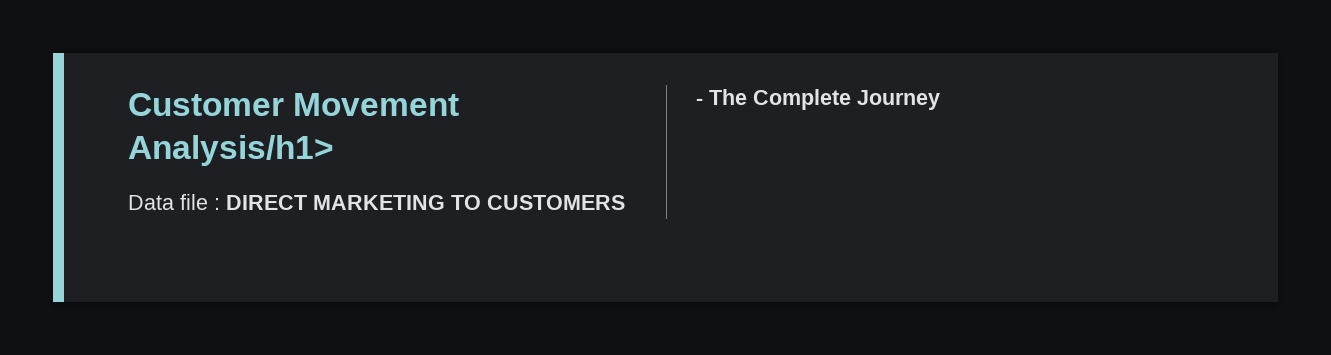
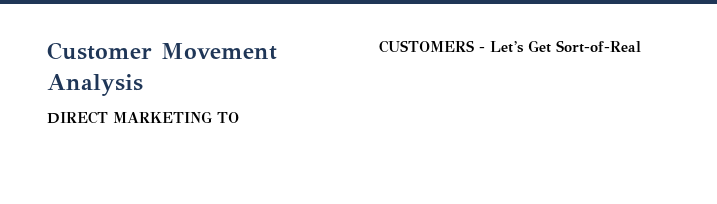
[128,135,334,166] [128,194,220,210] Analysis/h1> // Data file : -> [47,74,143,96] Analysis //
[709,89,940,110] The Complete Journey -> [490,40,641,53] Let’s Get Sort-of-Real

